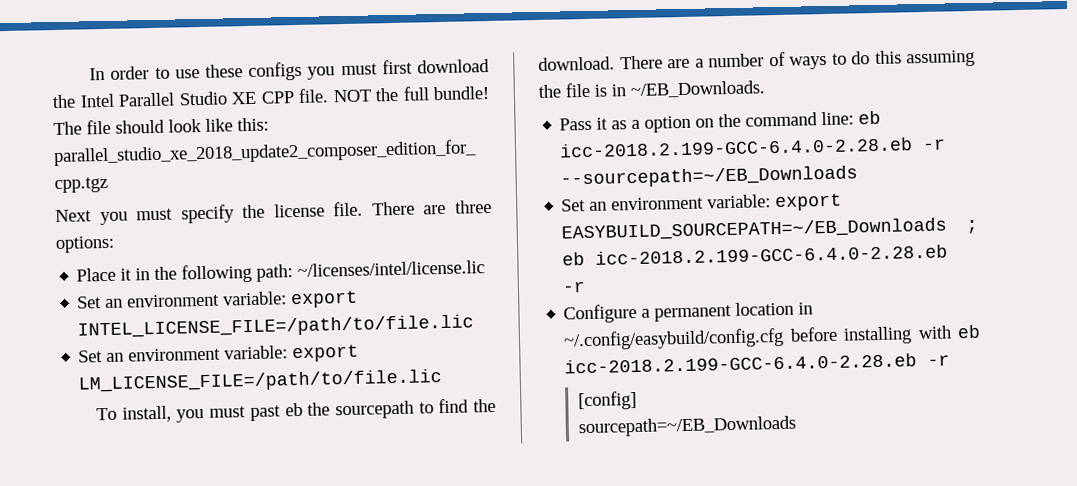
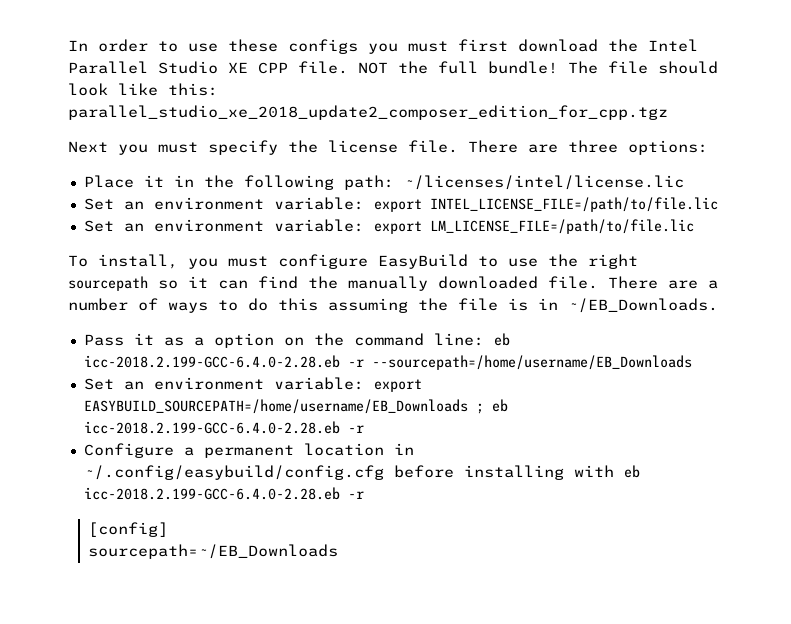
[249,398,496,422] [538,56,615,71] past eb the sourcepath to find the download. -> [278,254,638,269] [68,276,598,291] configure EasyBuild to use the right sourcepath so it can find the manually downloaded file.
[560,165,859,189] [561,193,843,212] [561,217,948,242] --sourcepath=~/EB_Downloads // Set an environment variable: export EASYBUILD_SOURCEPATH=~/EB_Downloads -> [371,355,692,370] [83,377,422,392] [83,399,468,414] --sourcepath=/home/username/EB_Downloads // Set an environment variable: export EASYBUILD_SOURCEPATH=/home/username/EB_Downloads

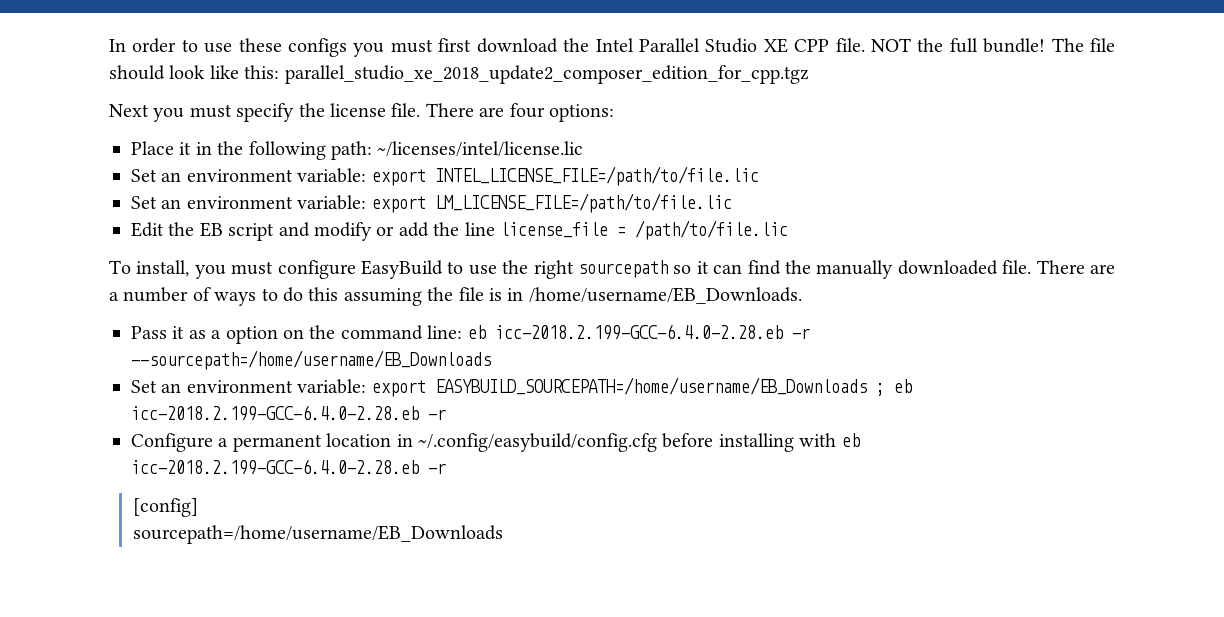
[568,140,618,153] three -> [509,103,545,118] four
(694, 226) none -> [131,220,788,241] // Edit the EB script and modify or add the line license_file = /path/to/file.lic
[568,298,718,313] ~/EB_Downloads. -> [528,287,802,304] /home/username/EB_Downloads.
[88,544,339,559] sourcepath=~/EB_Downloads -> [132,525,503,544] sourcepath=/home/username/EB_Downloads

